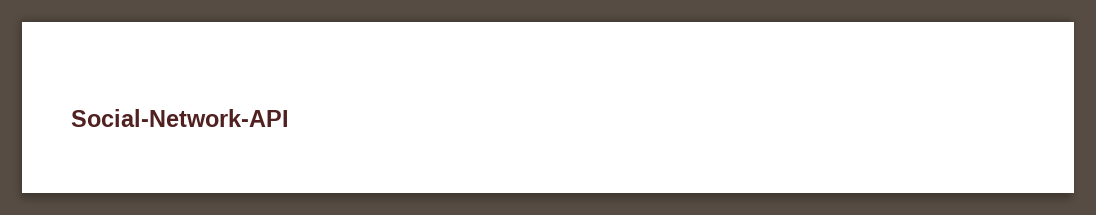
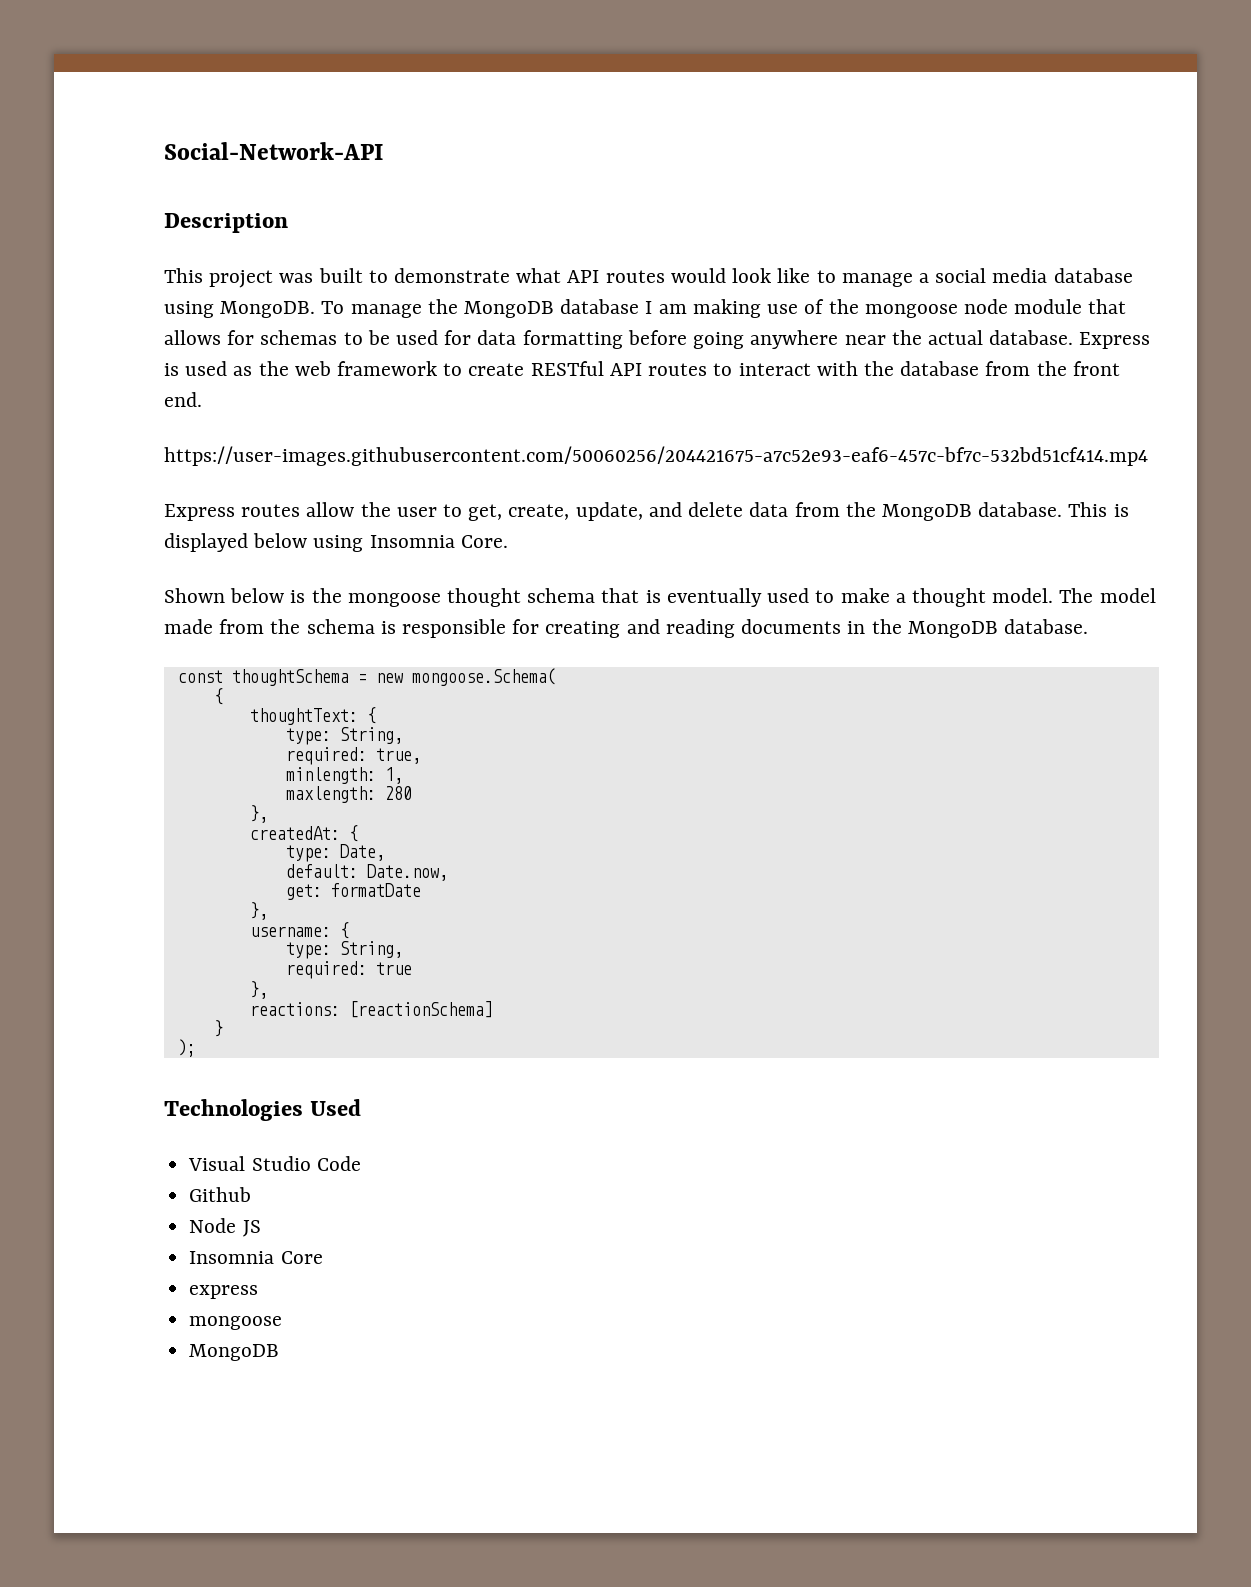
(289, 118) none -> [164,213,288,233] [164,268,1133,288] [164,299,1127,318] [164,330,1151,349] [164,361,1120,376] [164,392,202,407] [164,446,1148,466] [164,502,1129,521] [164,533,508,552] [164,588,1156,607] [164,619,1088,638] [177,668,556,686] [213,688,223,705] [249,707,376,725] [285,727,403,745] [285,747,421,765] [285,767,403,784] [285,786,412,803] [249,805,268,823] [249,825,358,842] [285,844,385,862] [285,864,448,881] [285,883,421,900] [249,902,268,920] [249,922,349,939] [285,941,403,959] [285,961,412,979] [249,981,268,999] [249,1001,493,1018] [213,1020,223,1037] [177,1039,196,1057] [164,1099,361,1121] [188,1156,361,1171] [189,1187,252,1202] [189,1218,261,1237] [189,1251,323,1264] [189,1285,259,1299] [189,1316,283,1330] [189,1344,280,1361] // Description // This project was built to demonstrate what API routes would look like to manage a social media database using MongoDB. To manage the MongoDB database I am making use of the mongoose node module that allows for schemas to be used for data formatting before going anywhere near the actual database. Express is used as the web framework to create RESTful API routes to interact with the database from the front end. // https://user-images.githubusercontent.com/50060256/204421675-a7c52e93-eaf6-457c-bf7c-532bd51cf414.mp4 // Express routes allow the user to get, create, update, and delete data from the MongoDB database. This is displayed below using Insomnia Core. // Shown below is the mongoose thought schema that is eventually used to make a thought model. The model made from the schema is responsible for creating and reading documents in the MongoDB database. // const thoughtSchema = new mongoose.Schema( // { // thoughtText: { // type: String, // required: true, // minlength: 1, // maxlength: 280 // }, // createdAt: { // type: Date, // default: Date.now, // get: formatDate // }, // username: { // type: String, // required: true // }, // reactions: [reactionSchema] // } // ); // Technologies Used // Visual Studio Code // Github // Node JS // Insomnia Core // express // mongoose // MongoDB

